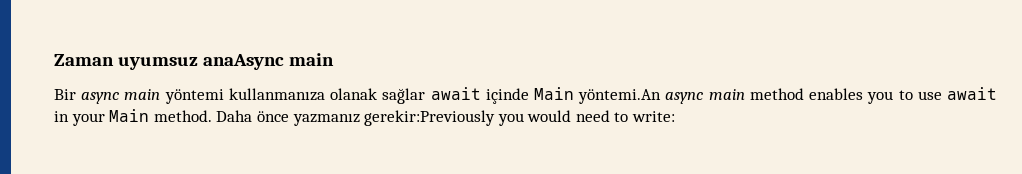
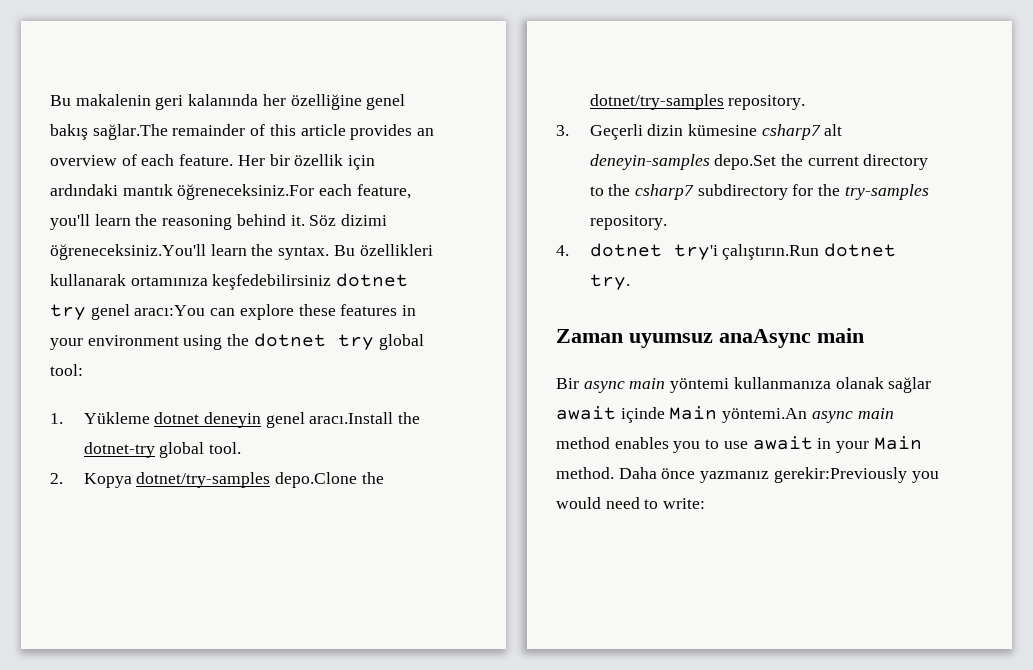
(54, 60) none -> [50,94,406,110] [50,124,435,140] [50,154,376,170] [50,184,411,200] [50,214,388,230] [50,244,433,260] [50,273,409,290] [50,304,417,320] [50,333,424,350] [50,364,83,376] [50,412,421,428] [83,442,241,458] [50,472,384,488] [589,94,806,110] [556,124,843,140] [589,154,929,170] [589,184,929,200] [589,215,667,230] [556,243,896,260] [589,274,630,290] Bu makalenin geri kalanında her özelliğine genel bakış sağlar.The remainder of this article provides an overview of each feature. Her bir özellik için ardındaki mantık öğreneceksiniz.For each feature, you'll learn the reasoning behind it. Söz dizimi öğreneceksiniz.You'll learn the syntax. Bu özellikleri kullanarak ortamınıza keşfedebilirsiniz dotnet try genel aracı:You can explore these features in your environment using the dotnet try global tool: // 1. Yükleme dotnet deneyin genel aracı.Install the dotnet-try global tool. // 2. Kopya dotnet/try-samples depo.Clone the dotnet/try-samples repository. // 3. Geçerli dizin kümesine csharp7 alt deneyin-samples depo.Set the current directory to the csharp7 subdirectory for the try-samples repository. // 4. dotnet try'i çalıştırın.Run dotnet try. //

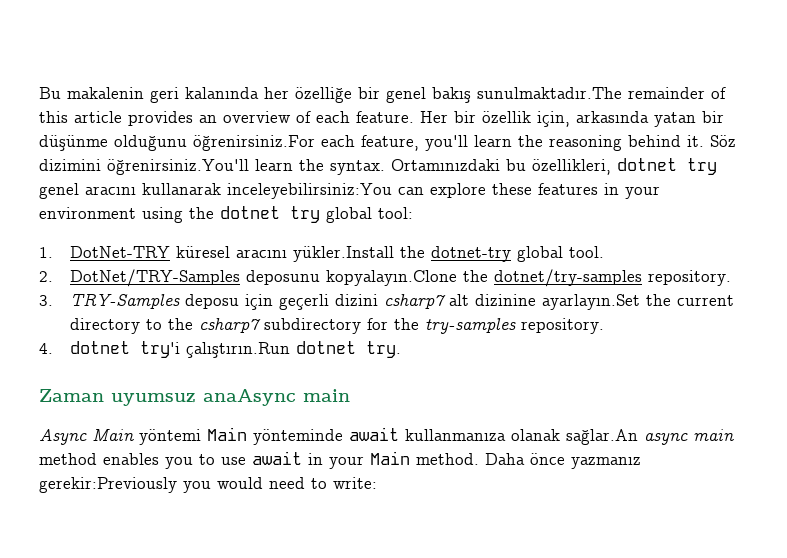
[290,94,362,110] özelliğine -> [295,87,380,103] özelliğe bir
[92,124,168,140] sağlar.The -> [477,87,622,99] sunulmaktadır.The
[348,155,376,170] [50,184,315,200] için ardındaki mantık öğreneceksiniz.For -> [537,111,724,127] [39,135,315,151] için, arkasında yatan bir düşünme olduğunu öğrenirsiniz.For
[341,214,388,226] [50,244,206,260] dizimi öğreneceksiniz.You'll -> [39,159,249,175] dizimini öğrenirsiniz.You'll
[333,244,433,256] [50,273,409,290] [50,304,206,320] Bu özellikleri kullanarak ortamınıza keşfedebilirsiniz dotnet try genel aracı:You -> [391,158,717,175] [39,183,392,199] Ortamınızdaki bu özellikleri, dotnet try genel aracını kullanarak inceleyebilirsiniz:You
[83,412,394,428] Yükleme dotnet deneyin genel aracı.Install -> [69,246,394,262] DotNet-TRY küresel aracını yükler.Install
[83,472,357,488] Kopya dotnet/try-samples depo.Clone -> [69,269,457,287] DotNet/TRY-Samples deposunu kopyalayın.Clone
[589,124,843,140] [589,154,777,170] Geçerli dizin kümesine csharp7 alt deneyin-samples depo.Set -> [69,293,640,310] TRY-Samples deposu için geçerli dizini csharp7 alt dizinine ayarlayın.Set
[556,377,932,393] [556,406,808,423] Bir async main yöntemi kullanmanıza olanak sağlar await içinde Main yöntemi.An -> [39,427,638,445] Async Main yöntemi Main yönteminde await kullanmanıza olanak sağlar.An

